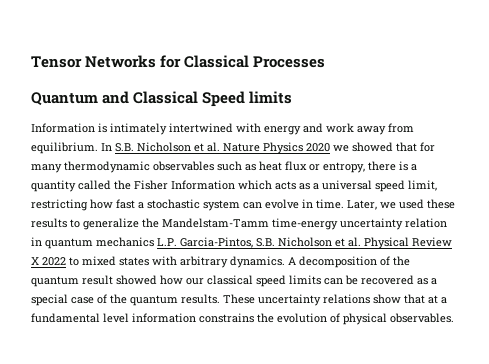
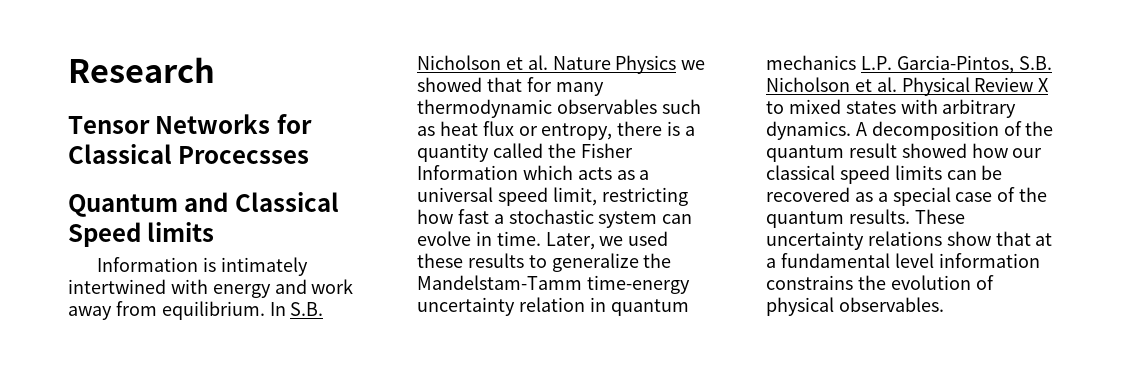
(31, 62) none -> [68,57,215,83] Research //
[253,56,326,68] Processes -> [178,146,310,164] Procecsses
[306,143,330,152] 2020 -> (677, 64) none
[42,257,66,266] 2022 -> (1050, 85) none

